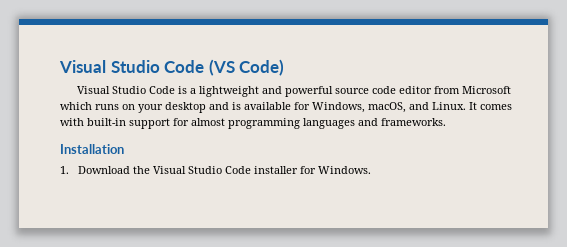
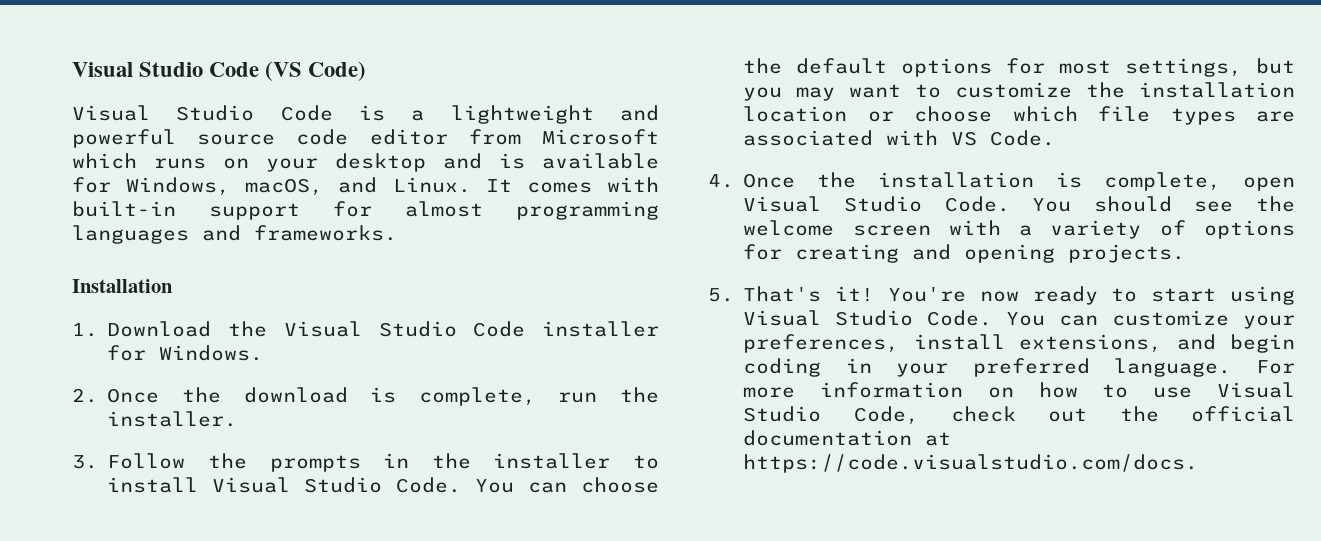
(372, 170) none -> [72,387,659,406] [107,411,238,427] [72,453,659,472] [107,477,659,493] [743,58,1295,77] [743,82,1295,101] [743,106,1295,125] [743,130,1056,146] [708,172,1295,191] [743,196,1295,212] [743,220,1295,239] [743,244,1186,263] [708,286,1295,305] [743,310,1295,329] [743,334,1295,353] [743,358,1295,377] [743,382,1295,398] [743,406,1295,425] [743,430,952,446] [743,454,1199,473] // 2. Once the download is complete, run the installer. // 3. Follow the prompts in the installer to install Visual Studio Code. You can choose the default options for most settings, but you may want to customize the installation location or choose which file types are associated with VS Code. // 4. Once the installation is complete, open Visual Studio Code. You should see the welcome screen with a variety of options for creating and opening projects. // 5. That's it! You're now ready to start using Visual Studio Code. You can customize your preferences, install extensions, and begin coding in your preferred language. For more information on how to use Visual Studio Code, check out the official documentation at https://code.visualstudio.com/docs.

